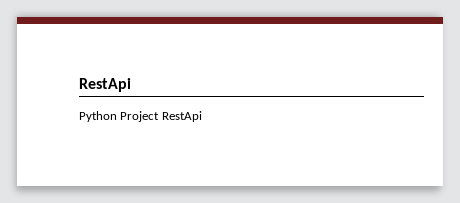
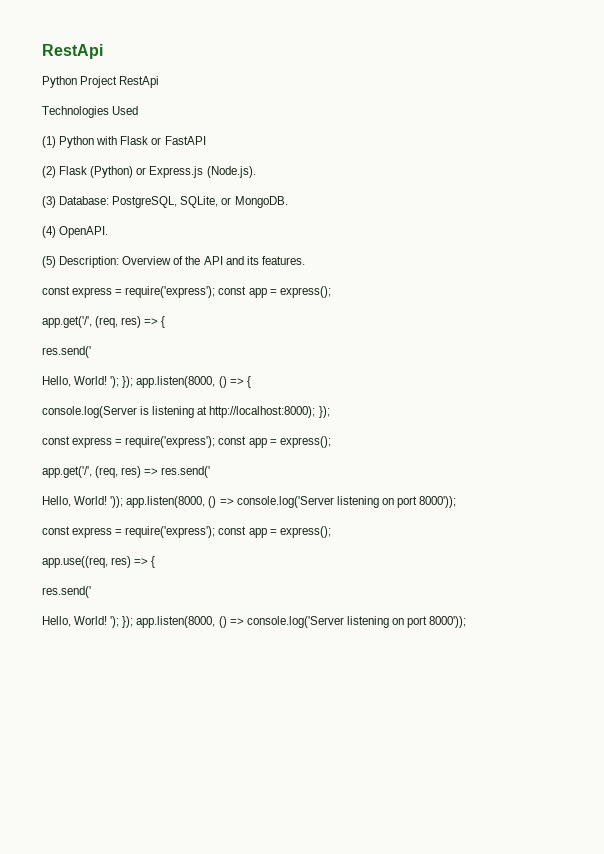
(202, 116) none -> [42,106,139,118] [42,136,206,148] [42,166,256,178] [42,196,288,208] [42,226,109,238] [42,256,305,268] [42,286,331,298] [42,316,166,328] [42,346,91,358] [42,376,251,388] [42,406,330,418] [42,436,331,448] [42,466,211,478] [42,496,457,508] [42,526,331,538] [42,556,156,568] [42,586,91,598] [42,616,467,628] // Technologies Used // (1) Python with Flask or FastAPI // (2) Flask (Python) or Express.js (Node.js). // (3) Database: PostgreSQL, SQLite, or MongoDB. // (4) OpenAPI. // (5) Description: Overview of the API and its features. // const express = require('express'); const app = express(); // app.get('/', (req, res) => { // res.send(' // Hello, World! '); }); app.listen(8000, () => { // console.log(Server is listening at http://localhost:8000); }); // const express = require('express'); const app = express(); // app.get('/', (req, res) => res.send(' // Hello, World! ')); app.listen(8000, () => console.log('Server listening on port 8000')); // const express = require('express'); const app = express(); // app.use((req, res) => { // res.send(' // Hello, World! '); }); app.listen(8000, () => console.log('Server listening on port 8000'));

